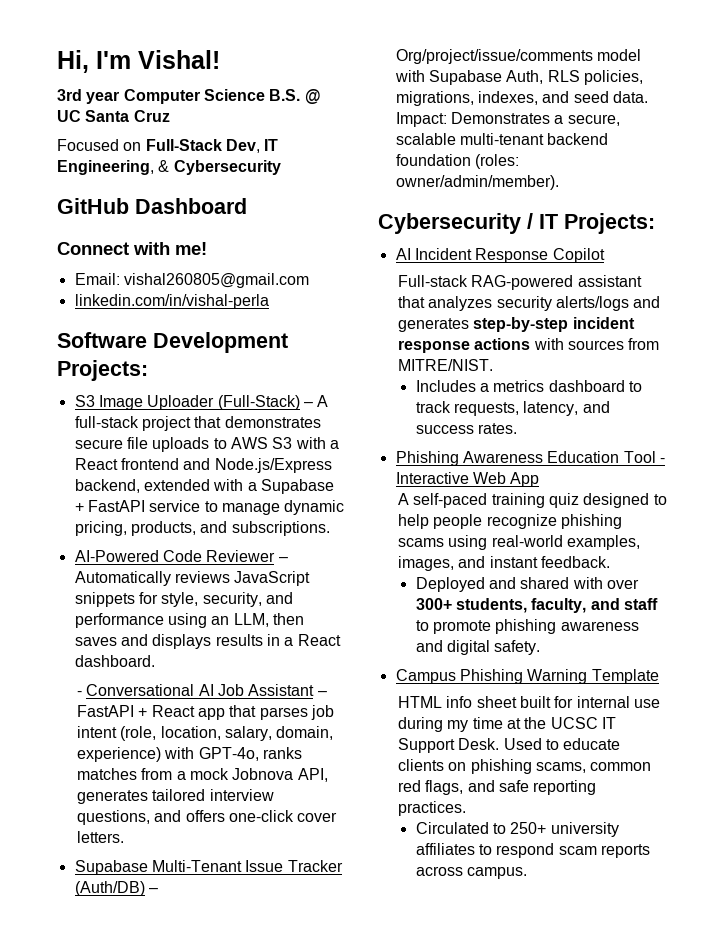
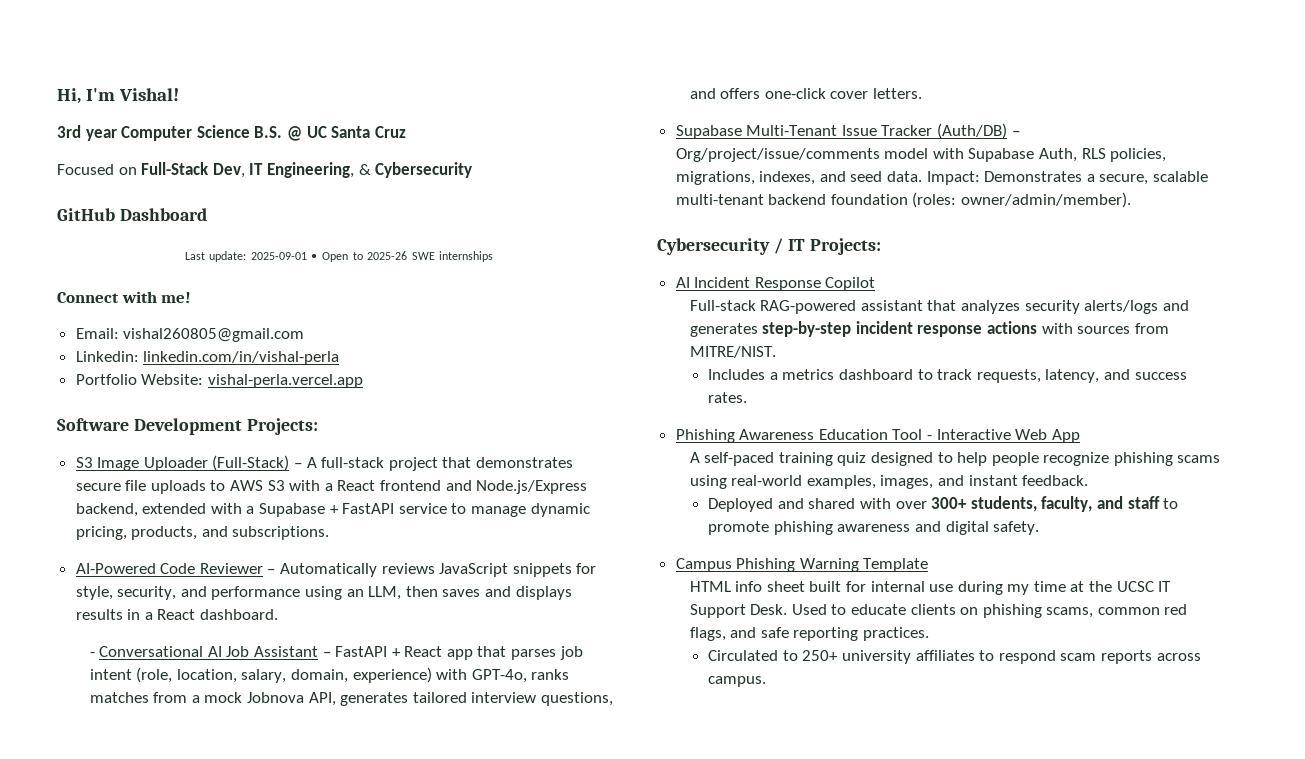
(247, 206) none -> [184,251,494,262] // Last update: 2025-09-01 • Open to 2025-26 SWE internships
(309, 280) none -> [75,351,139,362] Linkedin:
(269, 301) none -> [75,374,363,388] // Portfolio Website: vishal-perla.vercel.app

